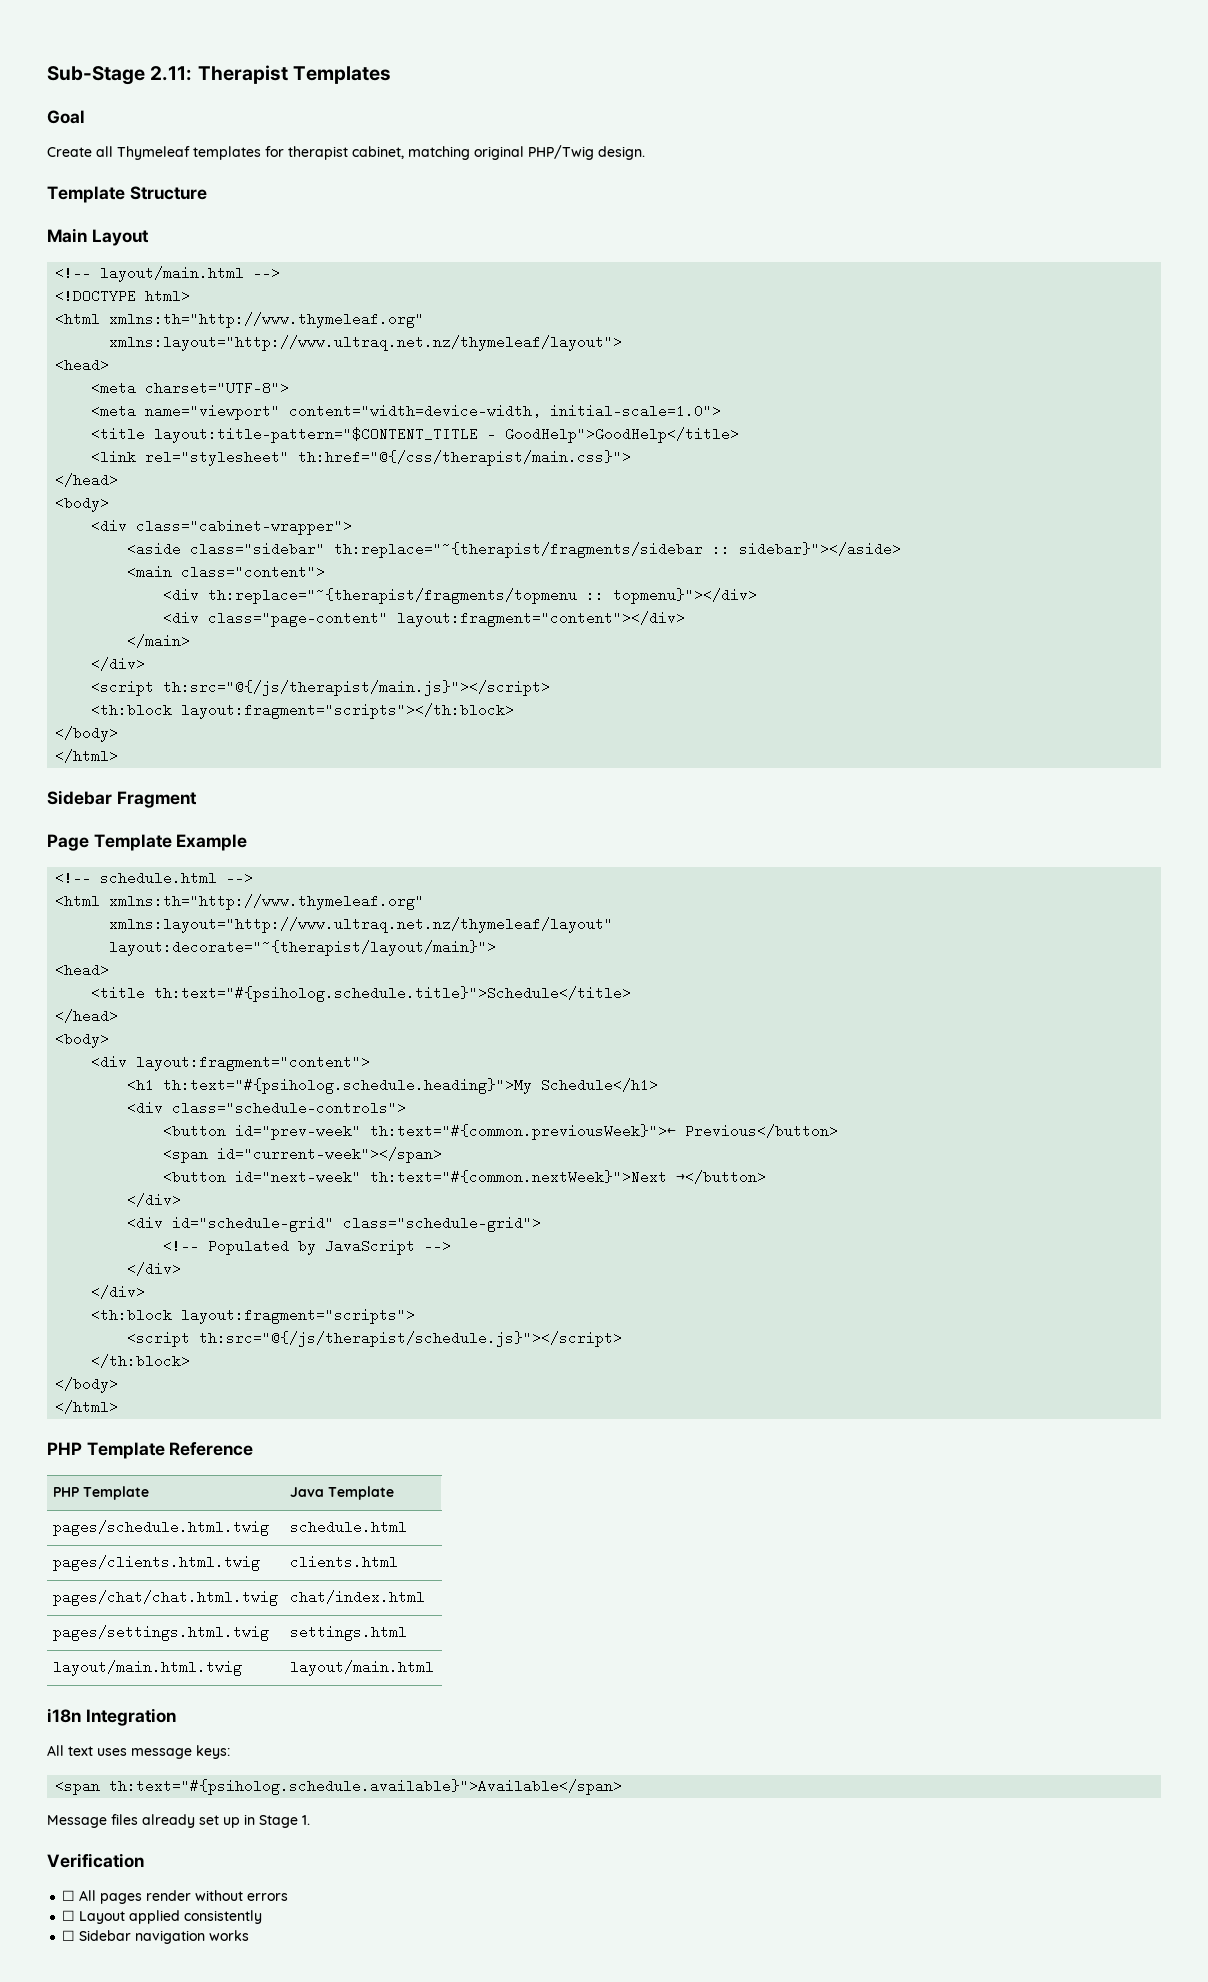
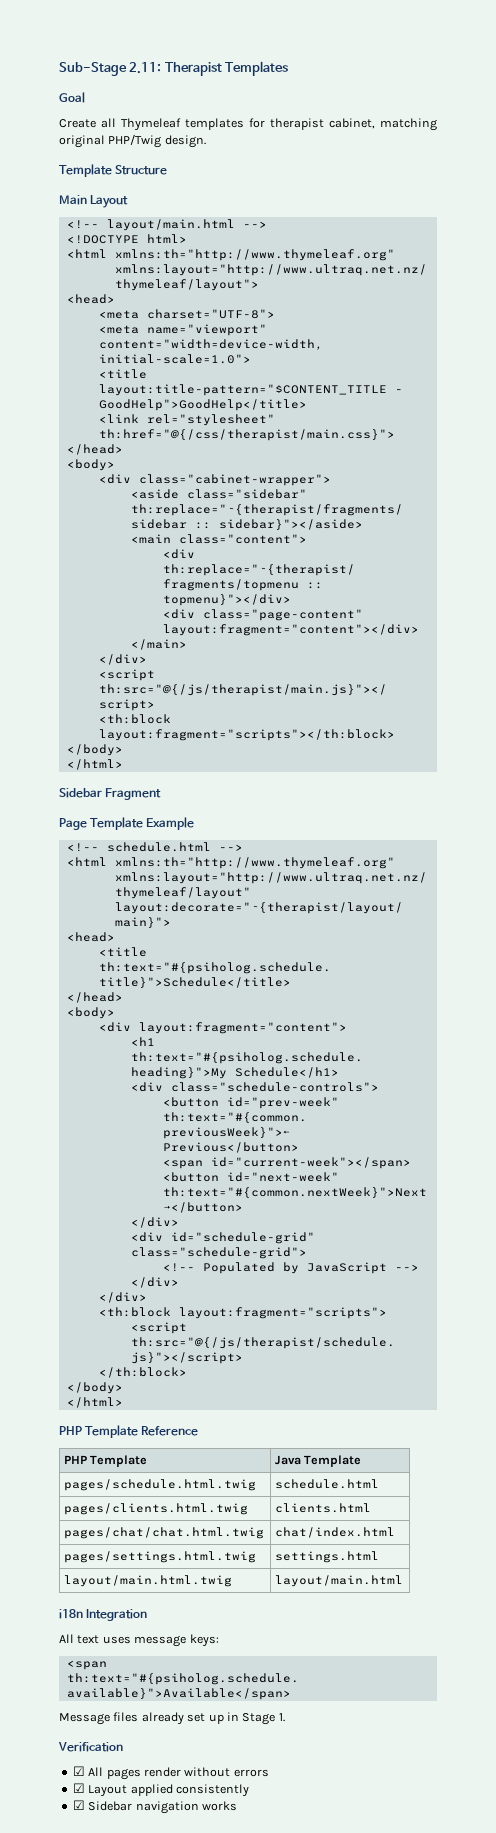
[62,1890,76,1901] ☐ -> [72,1766,85,1776] ☑
[62,1910,76,1921] ☐ -> [72,1783,85,1793] ☑
[62,1930,76,1941] ☐ -> [72,1800,85,1810] ☑

